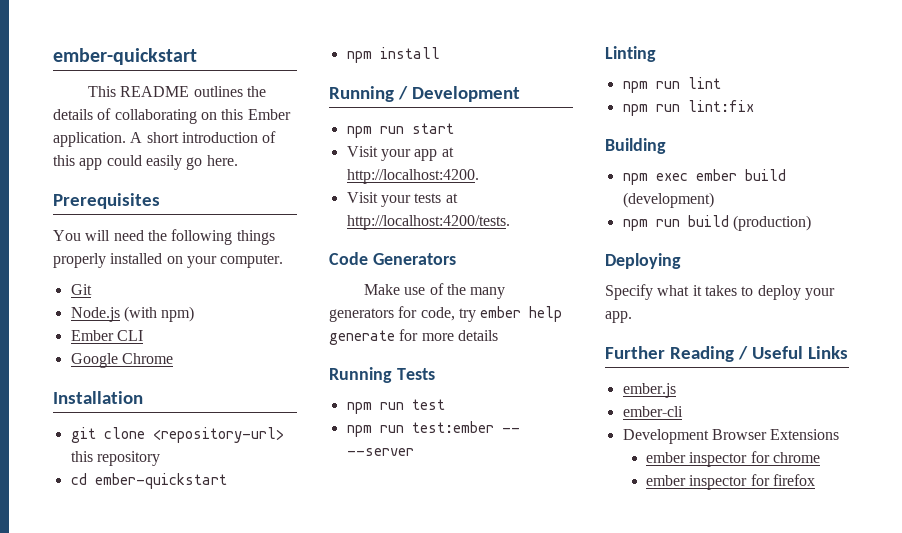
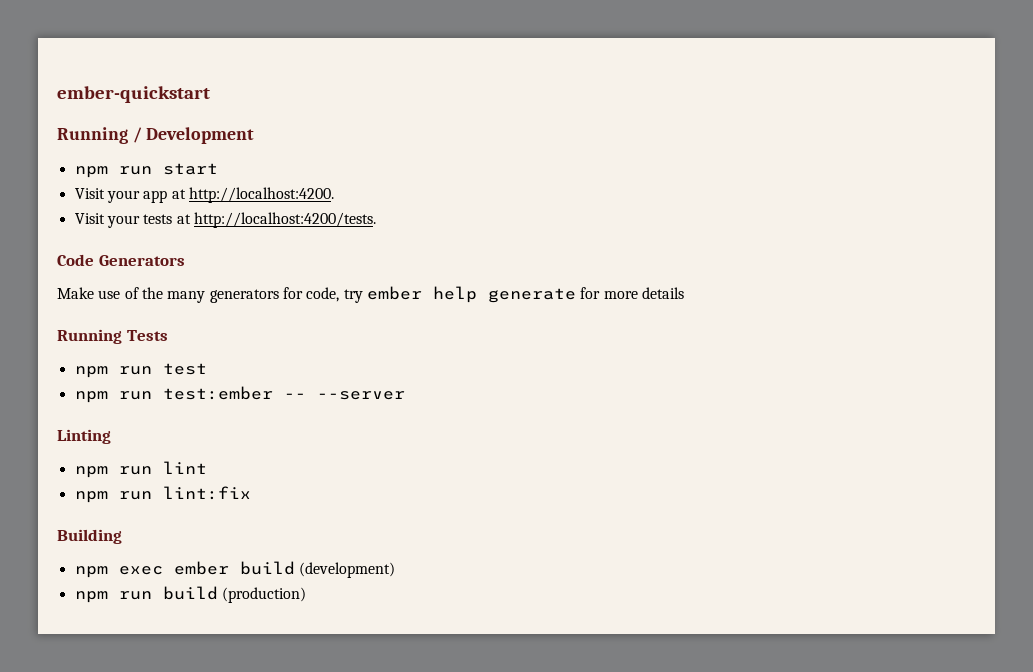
[53,48,197,65] [87,86,266,97] [53,108,291,124] [53,131,277,147] [53,155,238,170] [53,193,160,209] [53,229,275,245] [53,253,284,268] [70,284,92,295] [70,306,195,322] [70,330,143,341] [70,353,173,368] [53,391,143,404] [70,427,284,443] [70,451,160,466] [70,473,227,489] [346,47,440,63] ember-quickstart // This README outlines the details of collaborating on this Ember application. A short introduction of this app could easily go here. // Prerequisites // You will need the following things properly installed on your computer. // Git // Node.js (with npm) // Ember CLI // Google Chrome // Installation // git clone <repository-url> this repository // cd ember-quickstart // npm install -> [57,86,210,103] ember-quickstart
[605,253,681,269] [605,284,835,300] [605,311,632,323] [605,346,848,362] [622,383,676,398] [622,406,683,417] [622,429,840,444] [646,451,821,467] [646,474,816,490] // Deploying // Specify what it takes to deploy your app. // Further Reading / Useful Links // ember.js // ember-cli // Development Browser Extensions // ember inspector for chrome // ember inspector for firefox -> (306, 595) none

